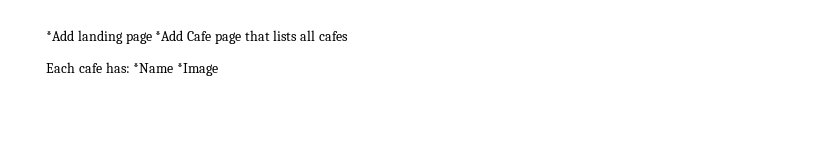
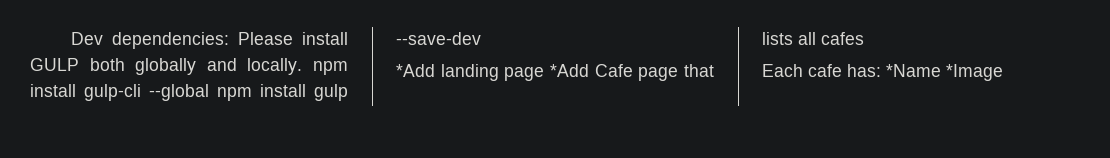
(46, 35) none -> [70,32,349,49] [30,58,348,75] [30,84,348,101] [396,32,481,45] Dev dependencies: Please install GULP both globally and locally. npm install gulp-cli --global npm install gulp --save-dev //

